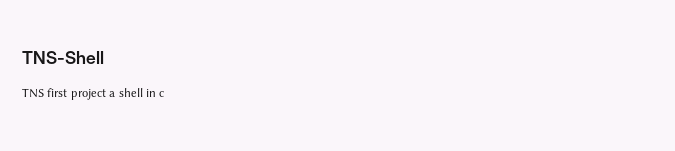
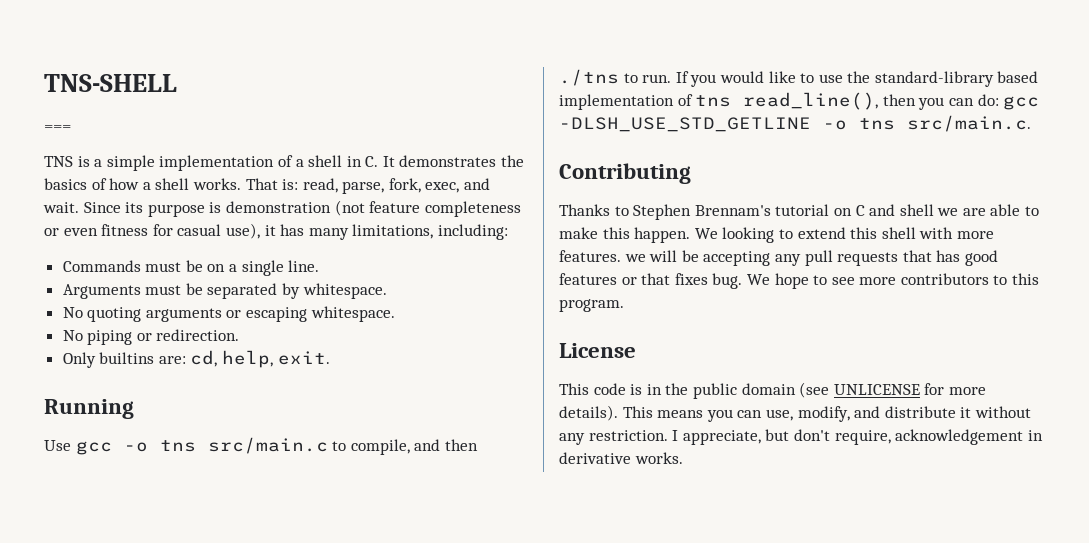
[22,51,104,64] TNS-Shell -> [44,74,177,92] [44,125,71,131] TNS-SHELL // ===
[47,88,165,100] first project a shell in c -> [77,155,525,171] [44,178,491,194] [43,200,521,217] [44,223,508,240] [62,260,320,276] [62,283,387,299] [62,306,395,322] [62,329,240,345] [62,350,330,368] [44,399,134,419] [44,437,478,455] [559,69,1039,87] [559,92,1040,110] [559,115,1031,132] [559,163,691,184] [559,204,1040,220] [559,227,994,243] [559,250,998,266] [559,273,1040,289] [559,299,624,312] [559,343,636,358] [559,382,986,399] [559,405,1031,422] [559,429,1043,445] [559,452,683,464] is a simple implementation of a shell in C. It demonstrates the basics of how a shell works. That is: read, parse, fork, exec, and wait. Since its purpose is demonstration (not feature completeness or even fitness for casual use), it has many limitations, including: // Commands must be on a single line. // Arguments must be separated by whitespace. // No quoting arguments or escaping whitespace. // No piping or redirection. // Only builtins are: cd, help, exit. // Running // Use gcc -o tns src/main.c to compile, and then ./tns to run. If you would like to use the standard-library based implementation of tns read_line(), then you can do: gcc -DLSH_USE_STD_GETLINE -o tns src/main.c. // Contributing // Thanks to Stephen Brennam's tutorial on C and shell we are able to make this happen. We looking to extend this shell with more features. we will be accepting any pull requests that has good features or that fixes bug. We hope to see more contributors to this program. // License // This code is in the public domain (see UNLICENSE for more details). This means you can use, modify, and distribute it without any restriction. I appreciate, but don't require, acknowledgement in derivative works.

